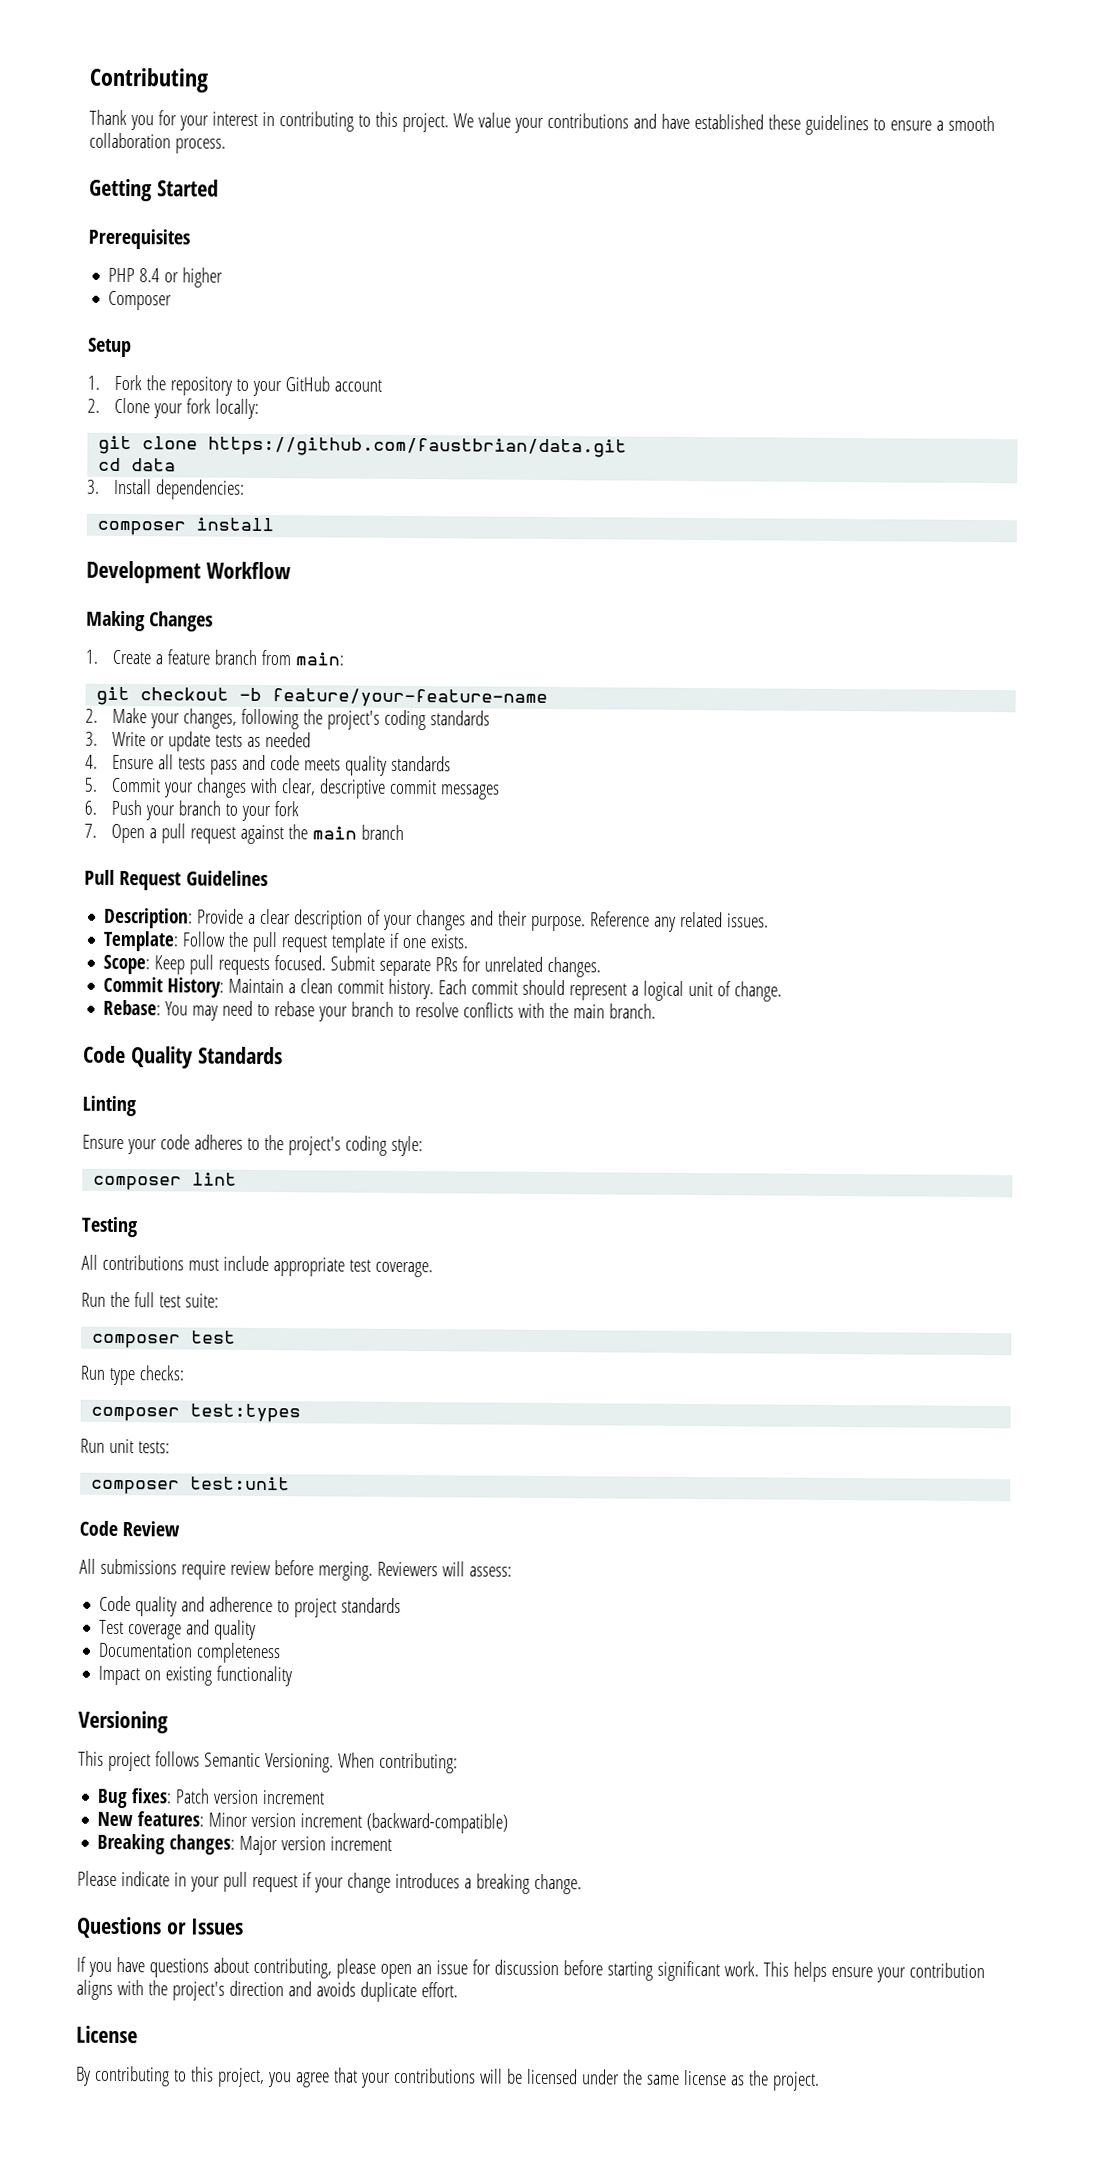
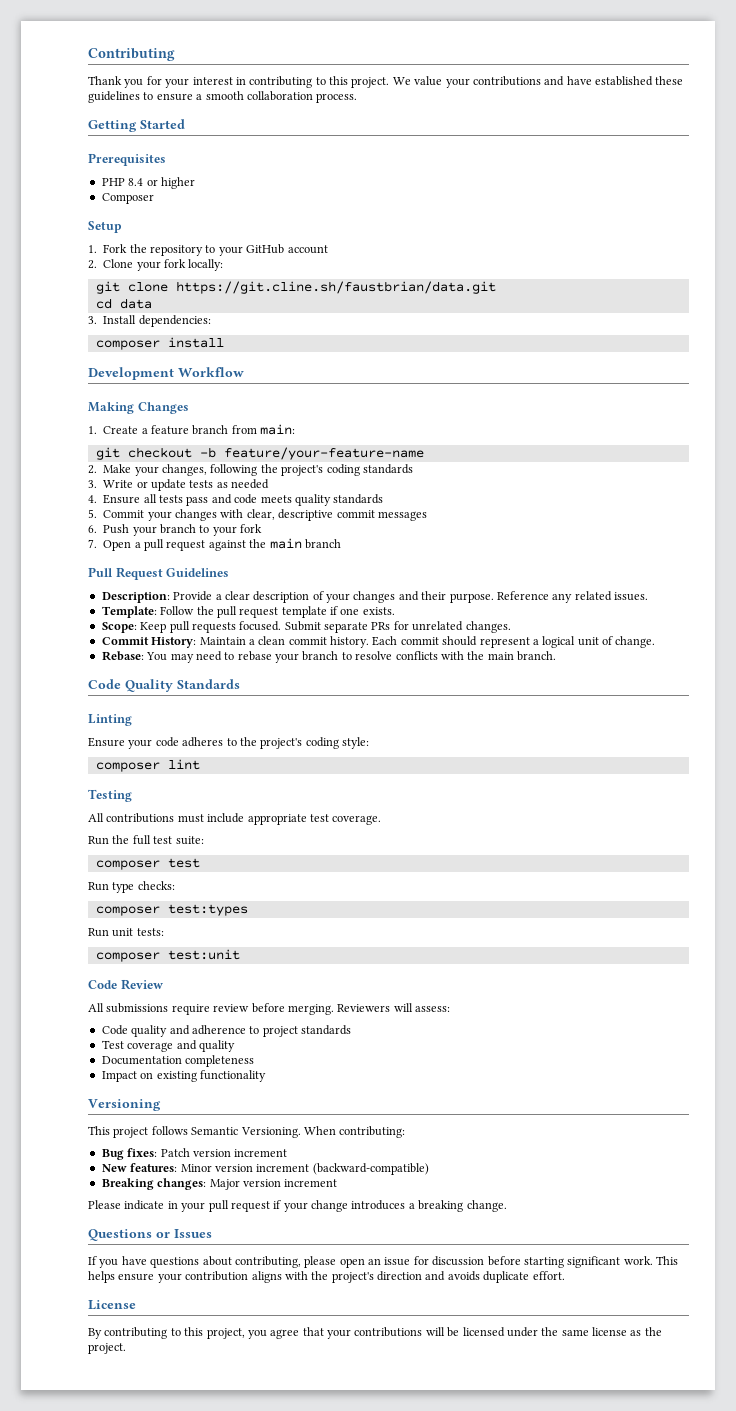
[208,436,628,458] https://github.com/faustbrian/data.git -> [175,281,496,294] https://git.cline.sh/faustbrian/data.git

